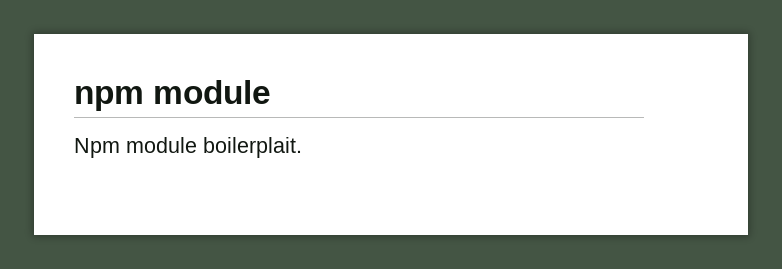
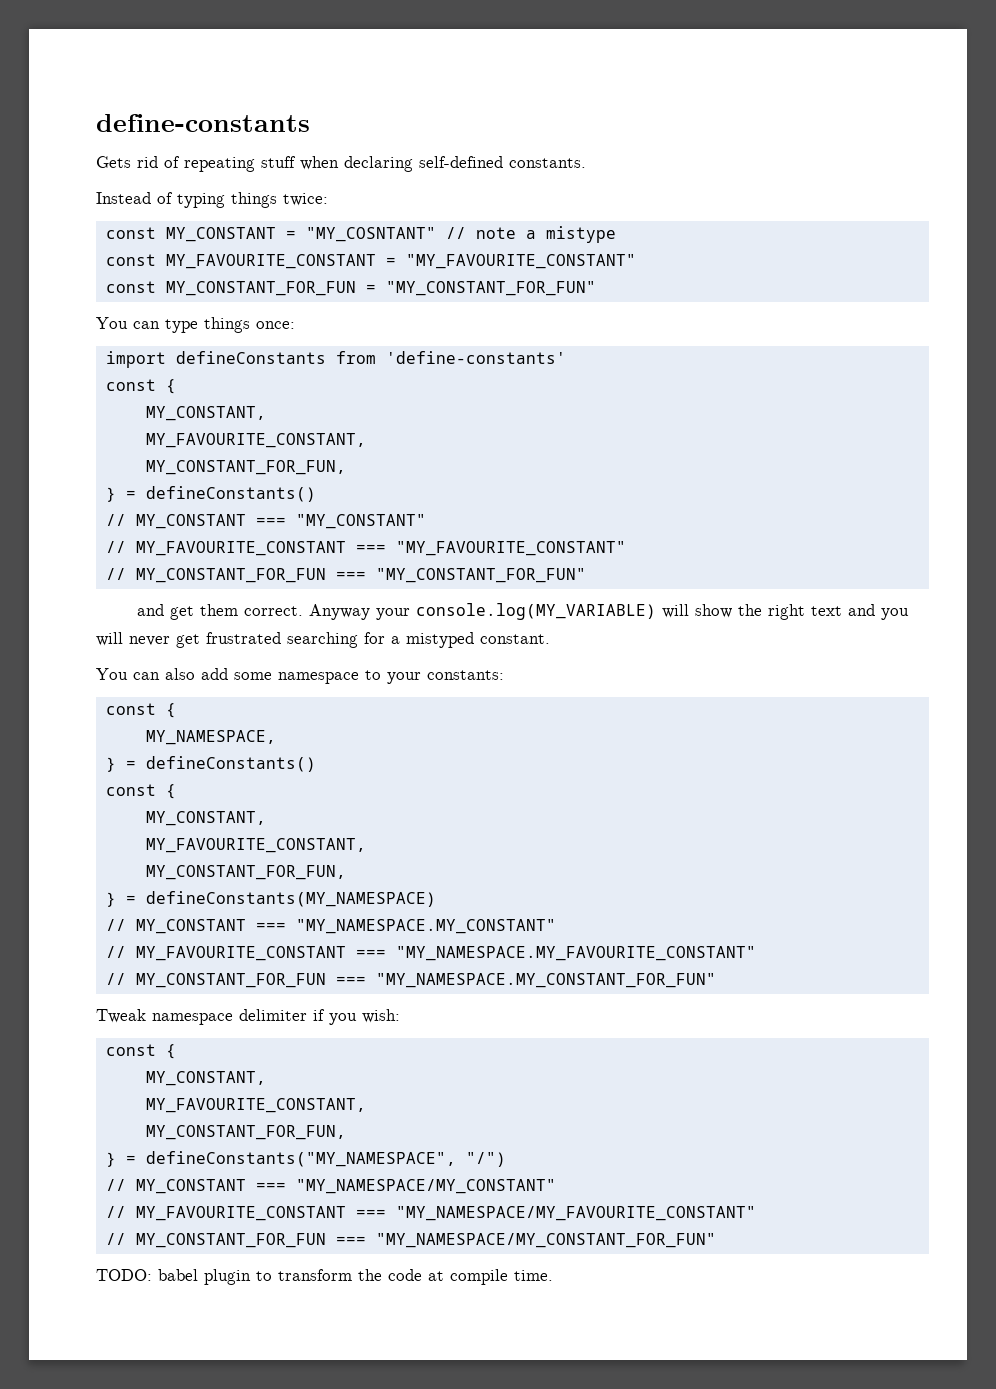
[74,80,272,111] [74,137,302,158] npm module // Npm module boilerplait. -> [96,114,310,132] [96,156,586,172] [96,192,328,208] [105,226,616,243] [105,254,636,269] [105,281,596,296] [96,317,295,333] [105,351,566,368] [105,379,176,394] [145,406,266,421] [145,433,366,448] [145,460,346,475] [105,486,316,502] [105,514,426,529] [105,541,626,556] [105,568,586,583] [137,603,910,620] [96,632,550,648] [96,668,504,684] [105,703,176,718] [145,730,276,745] [105,756,316,772] [105,784,176,799] [145,811,266,826] [145,838,366,853] [145,865,346,880] [105,891,436,907] [105,919,556,934] [105,946,756,961] [105,973,716,988] [96,1009,400,1025] [105,1044,176,1059] [145,1071,266,1086] [145,1098,366,1113] [145,1125,346,1140] [105,1151,506,1167] [105,1179,556,1194] [105,1206,756,1221] [105,1233,716,1248] [96,1269,553,1285] define-constants // Gets rid of repeating stuff when declaring self-defined constants. // Instead of typing things twice: // const MY_CONSTANT = "MY_COSNTANT" // note a mistype // const MY_FAVOURITE_CONSTANT = "MY_FAVOURITE_CONSTANT" // const MY_CONSTANT_FOR_FUN = "MY_CONSTANT_FOR_FUN" // You can type things once: // import defineConstants from 'define-constants' // const { // MY_CONSTANT, // MY_FAVOURITE_CONSTANT, // MY_CONSTANT_FOR_FUN, // } = defineConstants() // // MY_CONSTANT === "MY_CONSTANT" // // MY_FAVOURITE_CONSTANT === "MY_FAVOURITE_CONSTANT" // // MY_CONSTANT_FOR_FUN === "MY_CONSTANT_FOR_FUN" // and get them correct. Anyway your console.log(MY_VARIABLE) will show the right text and you will never get frustrated searching for a mistyped constant. // You can also add some namespace to your constants: // const { // MY_NAMESPACE, // } = defineConstants() // const { // MY_CONSTANT, // MY_FAVOURITE_CONSTANT, // MY_CONSTANT_FOR_FUN, // } = defineConstants(MY_NAMESPACE) // // MY_CONSTANT === "MY_NAMESPACE.MY_CONSTANT" // // MY_FAVOURITE_CONSTANT === "MY_NAMESPACE.MY_FAVOURITE_CONSTANT" // // MY_CONSTANT_FOR_FUN === "MY_NAMESPACE.MY_CONSTANT_FOR_FUN" // Tweak namespace delimiter if you wish: // const { // MY_CONSTANT, // MY_FAVOURITE_CONSTANT, // MY_CONSTANT_FOR_FUN, // } = defineConstants("MY_NAMESPACE", "/") // // MY_CONSTANT === "MY_NAMESPACE/MY_CONSTANT" // // MY_FAVOURITE_CONSTANT === "MY_NAMESPACE/MY_FAVOURITE_CONSTANT" // // MY_CONSTANT_FOR_FUN === "MY_NAMESPACE/MY_CONSTANT_FOR_FUN" // TODO: babel plugin to transform the code at compile time.

